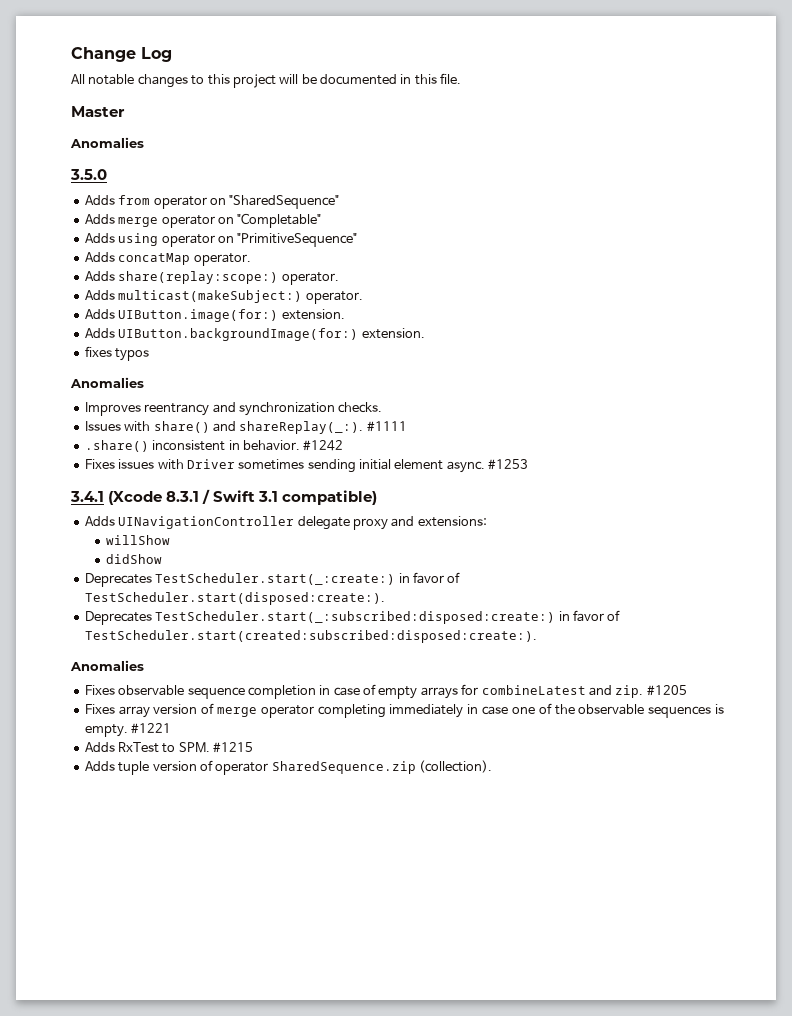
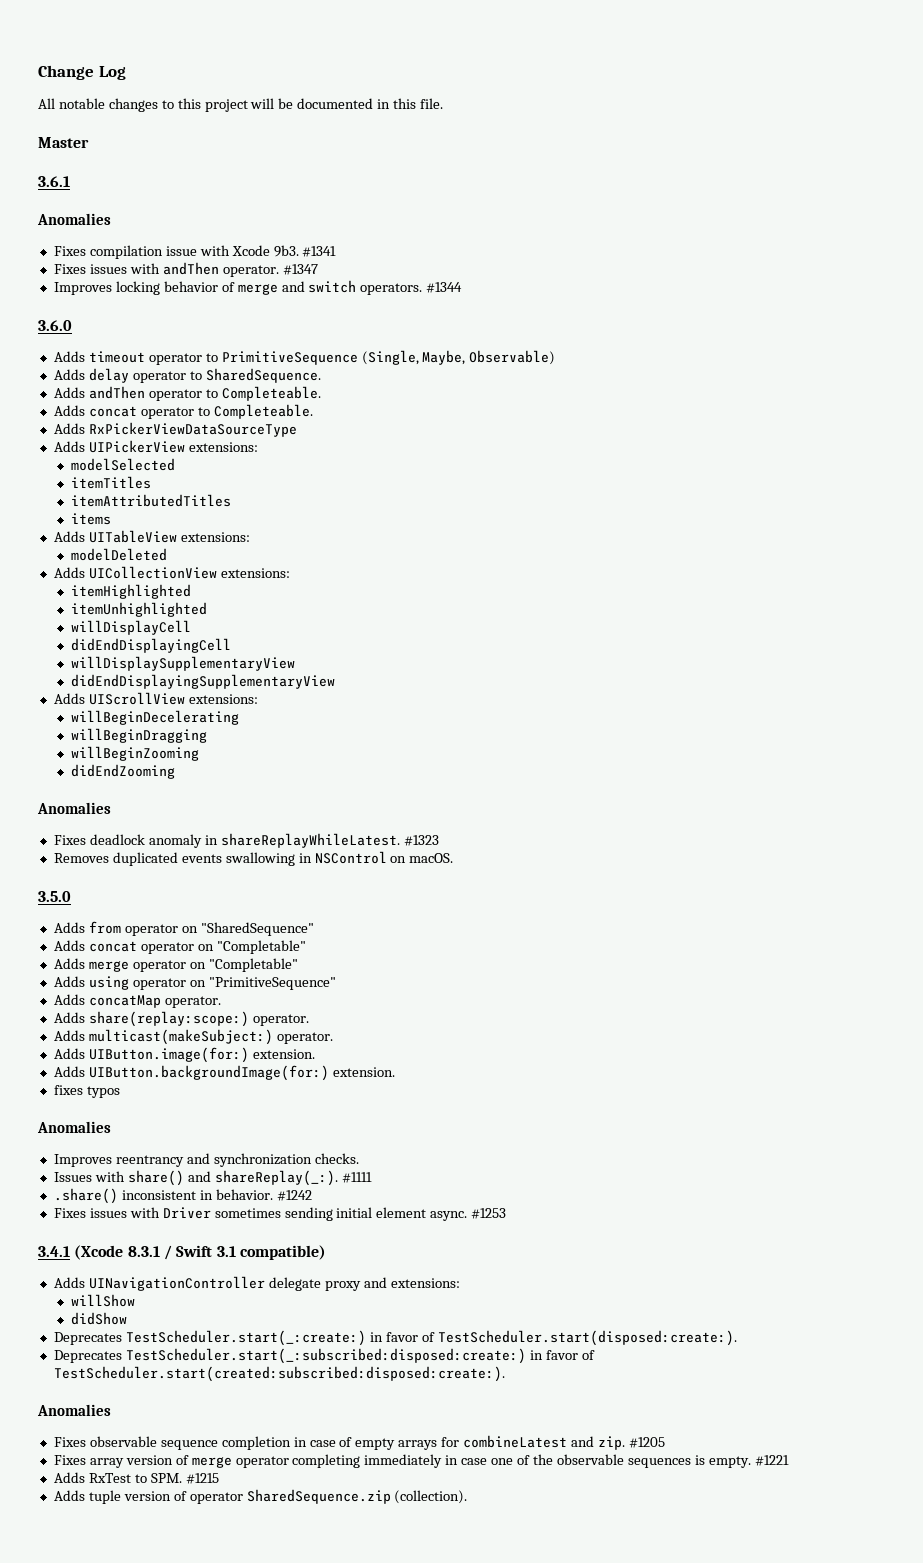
[70,137,144,148] // Anomalies -> [38,176,70,187] [37,213,111,225] [53,245,337,259] [53,262,318,277] [53,280,463,295] [38,320,72,331] [53,350,556,365] [53,368,321,383] [53,386,321,401] [53,404,313,419] [53,422,297,437] [53,440,258,453] [71,458,176,471] [71,476,152,489] [71,494,232,507] [71,513,112,525] [53,530,250,543] [71,548,168,561] [53,566,290,579] [71,584,192,599] [71,602,208,617] [71,620,192,635] [71,638,232,653] [71,656,296,671] [71,674,336,689] [53,692,258,705] [71,710,240,725] [71,728,208,743] [71,746,200,761] [71,764,176,779] [37,802,111,814] [53,833,439,848] [53,851,454,866] // 3.6.1 // Anomalies // Fixes compilation issue with Xcode 9b3. #1341 // Fixes issues with andThen operator. #1347 // Improves locking behavior of merge and switch operators. #1344 // 3.6.0 // Adds timeout operator to PrimitiveSequence (Single, Maybe, Observable) // Adds delay operator to SharedSequence. // Adds andThen operator to Completeable. // Adds concat operator to Completeable. // Adds RxPickerViewDataSourceType // Adds UIPickerView extensions: // modelSelected // itemTitles // itemAttributedTitles // items // Adds UITableView extensions: // modelDeleted // Adds UICollectionView extensions: // itemHighlighted // itemUnhighlighted // willDisplayCell // didEndDisplayingCell // willDisplaySupplementaryView // didEndDisplayingSupplementaryView // Adds UIScrollView extensions: // willBeginDecelerating // willBeginDragging // willBeginZooming // didEndZooming // Anomalies // Fixes deadlock anomaly in shareReplayWhileLatest. #1323 // Removes duplicated events swallowing in NSControl on macOS.
(340, 202) none -> [53,940,306,954] // Adds concat operator on "Completable"

